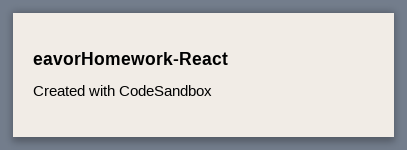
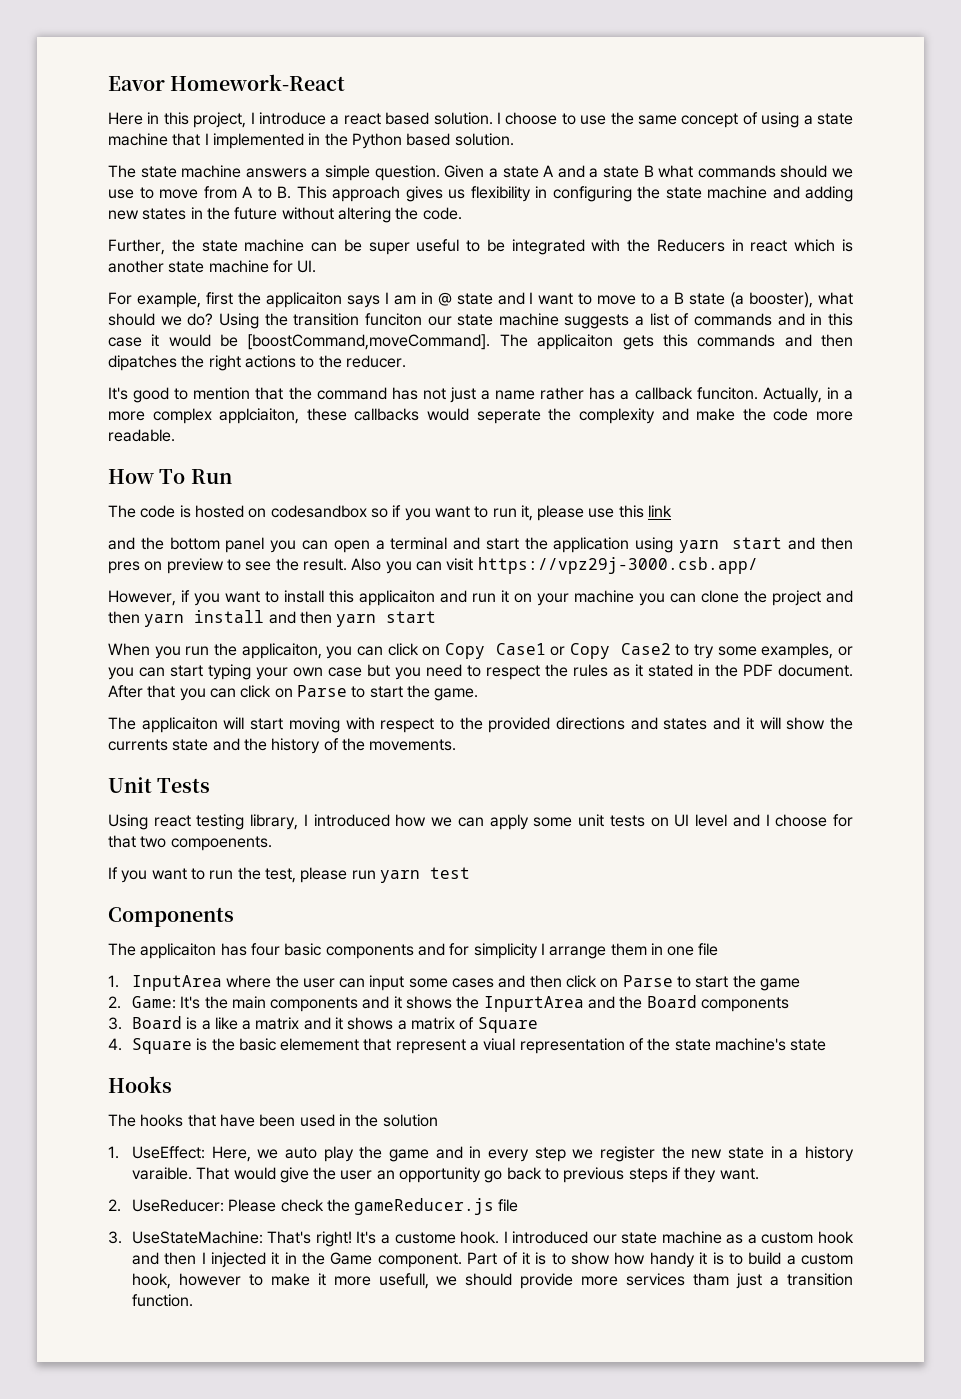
[33,52,228,65] [33,85,213,96] eavorHomework-React // Created with CodeSandbox -> [108,74,346,91] [108,112,853,128] [108,133,514,149] [108,165,853,181] [108,186,853,202] [108,207,462,223] [108,239,853,255] [108,260,317,273] [108,292,854,308] [108,313,853,329] [108,334,854,350] [108,355,406,371] [108,387,853,403] [108,408,854,424] [108,429,175,442] [108,469,232,484] [108,505,673,521] [108,537,853,553] [108,557,758,574] [108,590,853,606] [108,610,437,627] [108,643,853,659] [108,664,853,680] [108,685,479,701] [108,717,854,733] [108,738,457,754] [108,777,211,793] [108,814,853,830] [108,835,272,851] [108,867,470,883] [108,907,234,927] [108,943,719,959] [108,975,800,991] [108,995,790,1012] [108,1016,538,1033] [108,1038,827,1054] [108,1076,172,1093] [108,1114,438,1127] [108,1146,855,1162] [131,1167,759,1183] [108,1198,519,1215] [108,1231,855,1247] [131,1252,853,1268] [131,1273,854,1289] [131,1294,193,1307] Eavor Homework-React // Here in this project, I introduce a react based solution. I choose to use the same concept of using a state machine that I implemented in the Python based solution. // The state machine answers a simple question. Given a state A and a state B what commands should we use to move from A to B. This approach gives us flexibility in configuring the state machine and adding new states in the future without altering the code. // Further, the state machine can be super useful to be integrated with the Reducers in react which is another state machine for UI. // For example, first the applicaiton says I am in @ state and I want to move to a B state (a booster), what should we do? Using the transition funciton our state machine suggests a list of commands and in this case it would be [boostCommand,moveCommand]. The applicaiton gets this commands and then dipatches the right actions to the reducer. // It's good to mention that the command has not just a name rather has a callback funciton. Actually, in a more complex applciaiton, these callbacks would seperate the complexity and make the code more readable. // How To Run // The code is hosted on codesandbox so if you want to run it, please use this link // and the bottom panel you can open a terminal and start the application using yarn start and then pres on preview to see the result. Also you can visit https://vpz29j-3000.csb.app/ // However, if you want to install this applicaiton and run it on your machine you can clone the project and then yarn install and then yarn start // When you run the applicaiton, you can click on Copy Case1 or Copy Case2 to try some examples, or you can start typing your own case but you need to respect the rules as it stated in the PDF document. After that you can click on Parse to start the game. // The applicaiton will start moving with respect to the provided directions and states and it will show the currents state and the history of the movements. // Unit Tests // Using react testing library, I introduced how we can apply some unit tests on UI level and I choose for that two compoenents. // If you want to run the test, please run yarn test // Components // The applicaiton has four basic components and for simplicity I arrange them in one file // 1. InputArea where the user can input some cases and then click on Parse to start the game // 2. Game: It's the main components and it shows the InpurtArea and the Board components // 3. Board is a like a matrix and it shows a matrix of Square // 4. Square is the basic elemement that represent a viual representation of the state machine's state // Hooks // The hooks that have been used in the solution // 1. UseEffect: Here, we auto play the game and in every step we register the new state in a history varaible. That would give the user an opportunity go back to previous steps if they want. // 2. UseReducer: Please check the gameReducer.js file // 3. UseStateMachine: That's right! It's a custome hook. I introduced our state machine as a custom hook and then I injected it in the Game component. Part of it is to show how handy it is to build a custom hook, however to make it more usefull, we should provide more services tham just a transition function.

